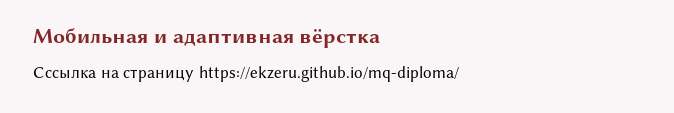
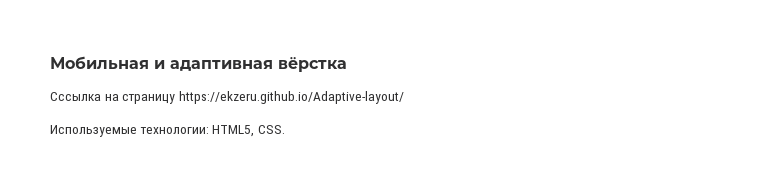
[198,66,459,82] https://ekzeru.github.io/mq-diploma/ -> [178,91,404,104] [50,125,285,137] https://ekzeru.github.io/Adaptive-layout/ // Используемые технологии: HTML5, CSS.

